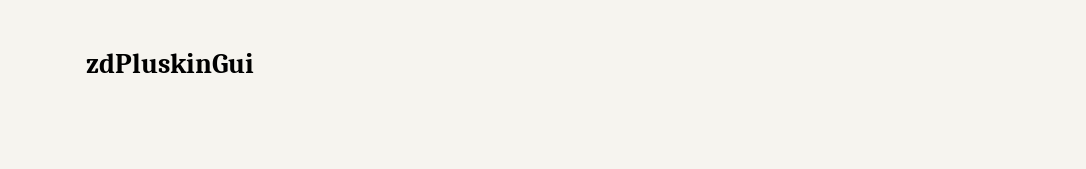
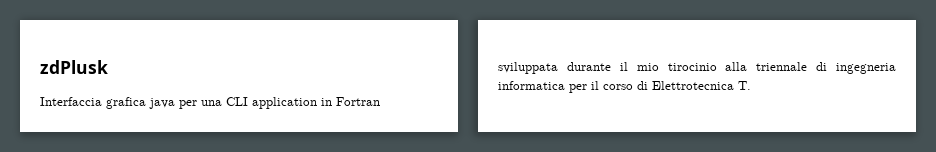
[86,53,254,73] zdPluskinGui -> [40,60,108,74] [40,97,380,109] [498,62,896,74] [498,81,751,93] zdPlusk // Interfaccia grafica java per una CLI application in Fortran sviluppata durante il mio tirocinio alla triennale di ingegneria informatica per il corso di Elettrotecnica T.

